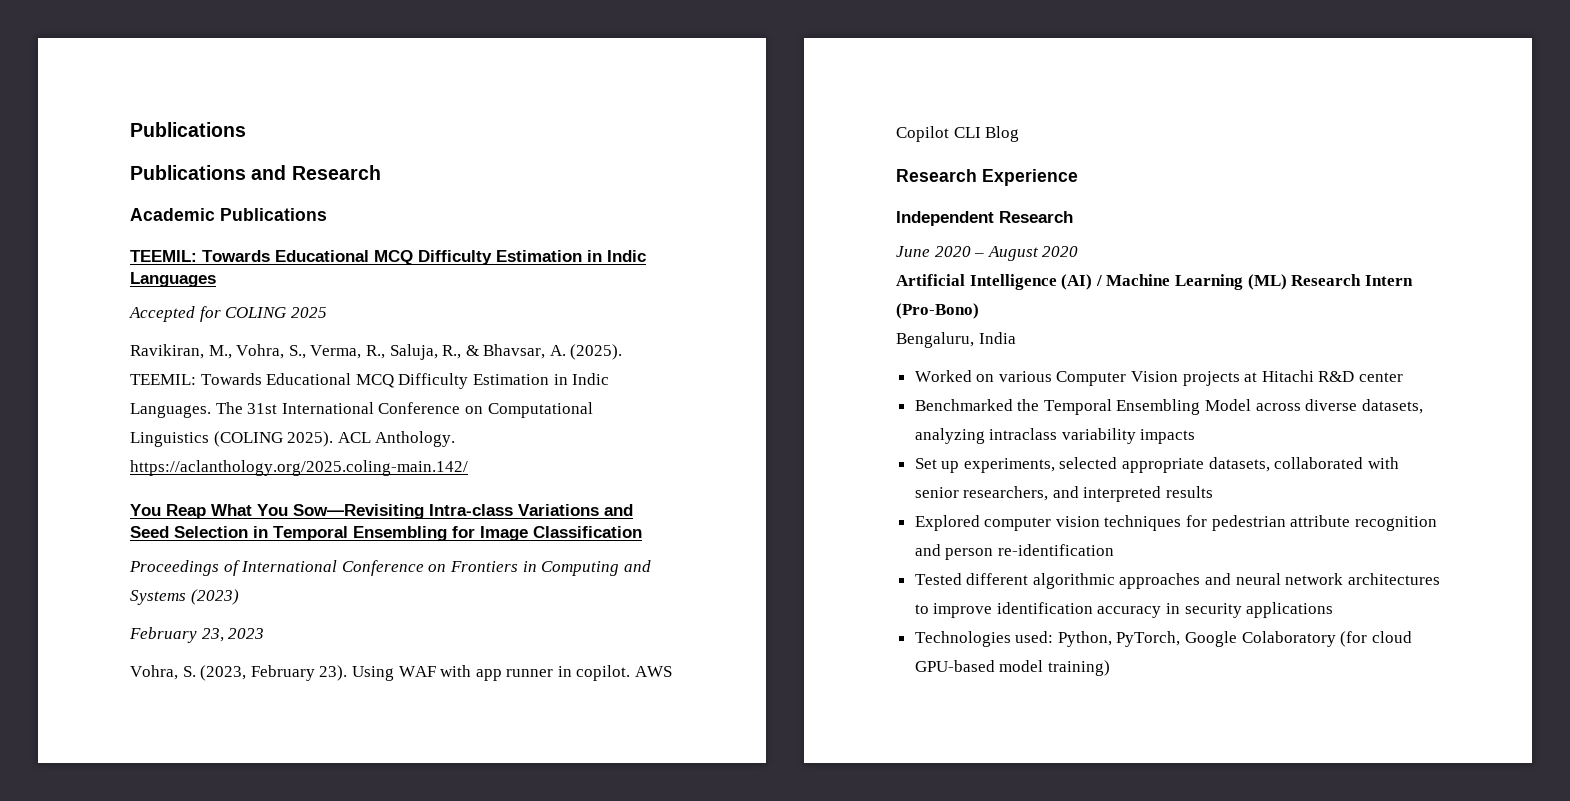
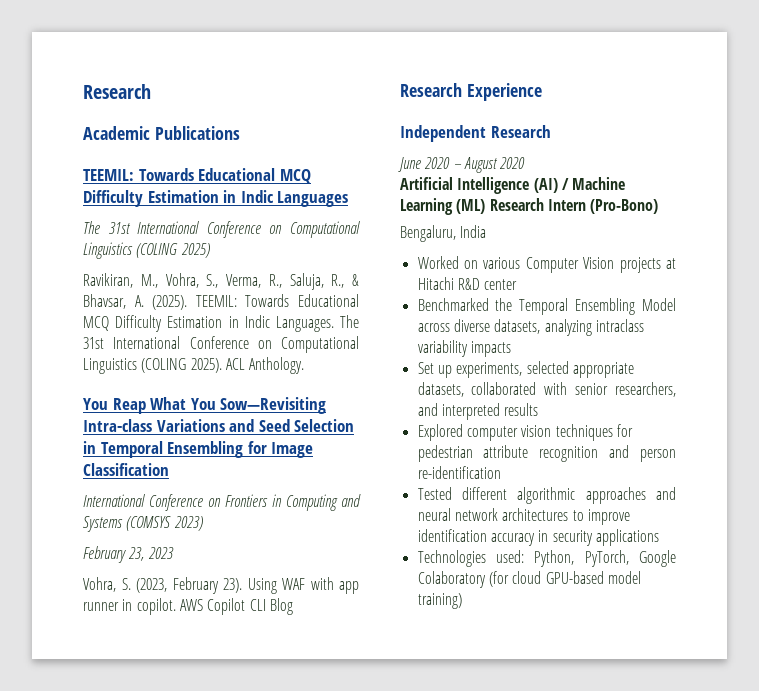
[130,122,246,137] [130,165,287,180] Publications // Publications and -> (83, 91) none
[129,306,327,322] Accepted for COLING 2025 -> [83,221,360,238] [83,242,210,259] The 31st International Conference on Computational Linguistics (COLING 2025)
[130,460,468,476] https://aclanthology.org/2025.coling-main.142/ -> (305, 365) none
[129,560,240,576] Proceedings of -> (169, 469) none
[190,589,239,605] (2023) -> [126,516,203,531] (COMSYS 2023)

